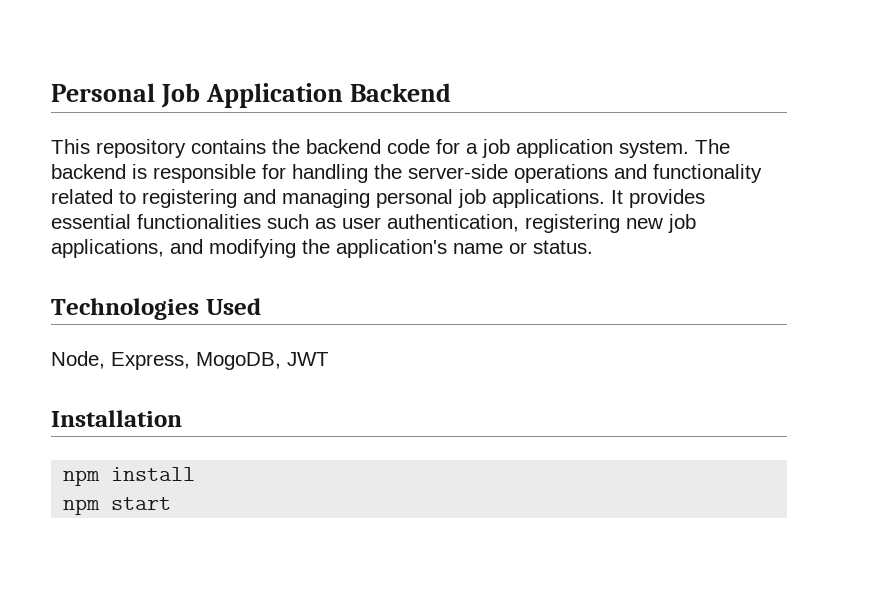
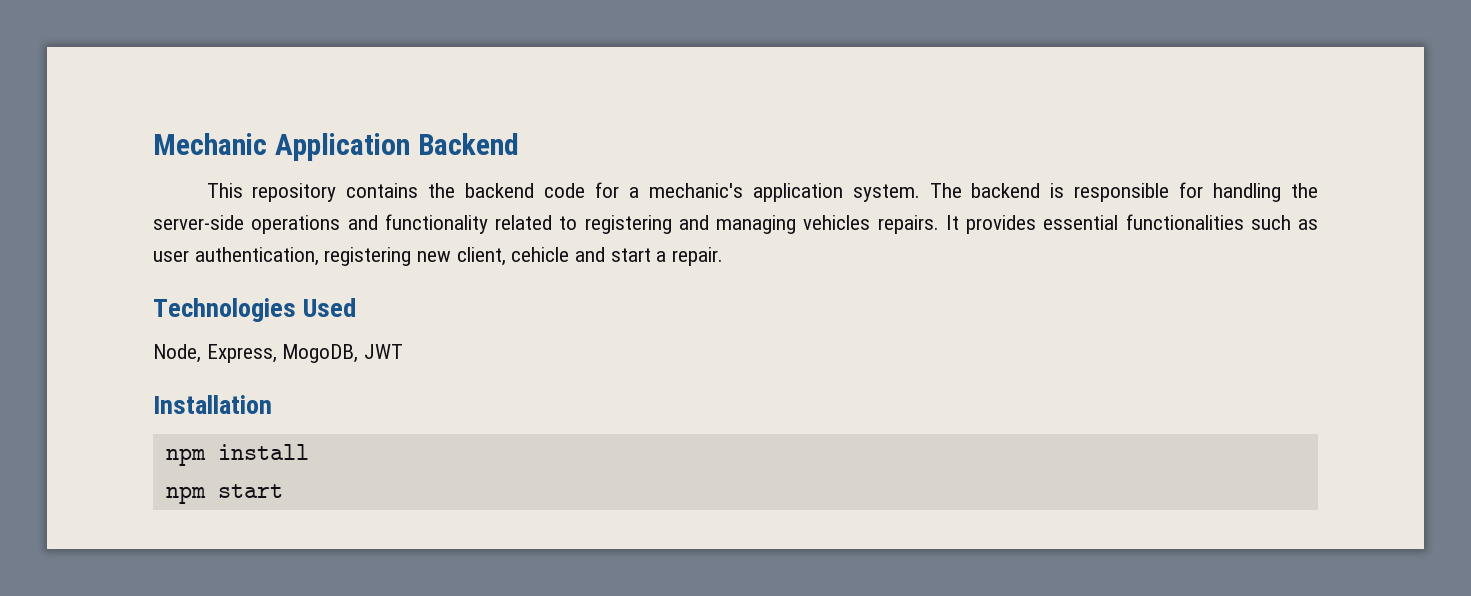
[51,83,201,108] Personal Job -> [153,133,267,155] Mechanic
[482,139,510,158] job -> [648,183,743,198] mechanic's
[376,189,605,208] personal job applications. -> [803,215,939,234] vehicles repairs.
[668,214,696,233] [51,239,593,258] job applications, and modifying the application's name or status. -> [456,247,724,266] client, cehicle and start a repair.

